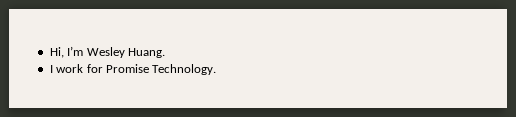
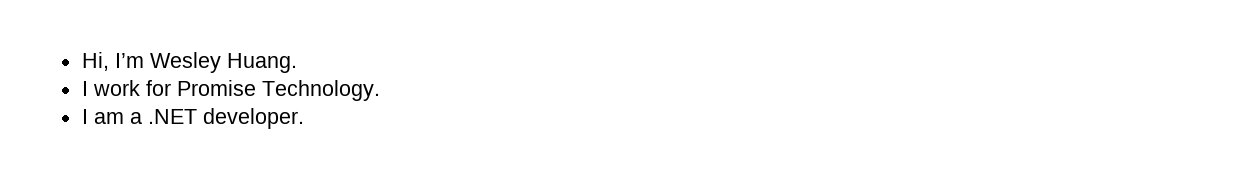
(217, 69) none -> [81,108,304,129] // I am a .NET developer.

